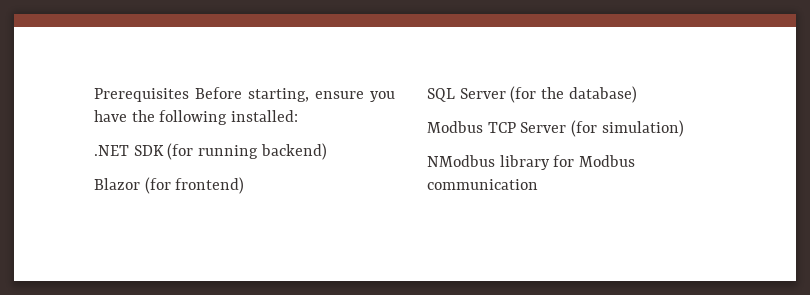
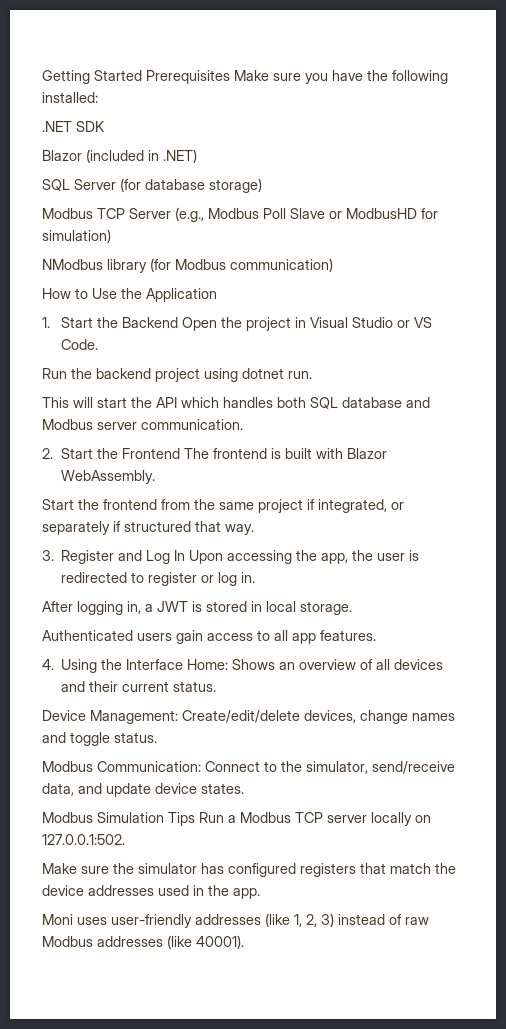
[94,87,364,102] Prerequisites Before starting, ensure -> [42,70,301,84] Getting Started Prerequisites Make sure
[167,143,327,160] [94,177,245,194] (for running backend) // Blazor (for frontend) -> [42,149,197,163] // Blazor (included in .NET)
[541,86,637,103] the database) -> [145,178,262,193] database storage)
[571,120,684,137] [427,155,636,170] [427,179,538,190] (for simulation) // NModbus library for Modbus communication -> [175,207,438,222] [42,229,111,243] [42,258,333,273] [42,288,217,302] [42,317,432,331] [60,339,98,350] [42,368,312,382] [42,397,430,409] [42,419,243,430] [42,448,387,459] [60,470,155,484] [42,499,404,513] [42,521,254,535] [42,550,420,564] [61,572,256,586] [42,601,352,615] [42,630,376,644] [42,659,444,673] [61,681,217,692] [42,710,455,724] [42,732,157,746] [42,761,455,774] [42,783,244,797] [42,812,431,826] [42,834,125,845] [42,863,456,877] [42,885,260,899] [42,913,429,928] [42,935,244,949] (e.g., Modbus Poll Slave or ModbusHD for simulation) // NModbus library (for Modbus communication) // How to Use the Application // 1. Start the Backend Open the project in Visual Studio or VS Code. // Run the backend project using dotnet run. // This will start the API which handles both SQL database and Modbus server communication. // 2. Start the Frontend The frontend is built with Blazor WebAssembly. // Start the frontend from the same project if integrated, or separately if structured that way. // 3. Register and Log In Upon accessing the app, the user is redirected to register or log in. // After logging in, a JWT is stored in local storage. // Authenticated users gain access to all app features. // 4. Using the Interface Home: Shows an overview of all devices and their current status. // Device Management: Create/edit/delete devices, change names and toggle status. // Modbus Communication: Connect to the simulator, send/receive data, and update device states. // Modbus Simulation Tips Run a Modbus TCP server locally on 127.0.0.1:502. // Make sure the simulator has configured registers that match the device addresses used in the app. // Moni uses user-friendly addresses (like 1, 2, 3) instead of raw Modbus addresses (like 40001).

